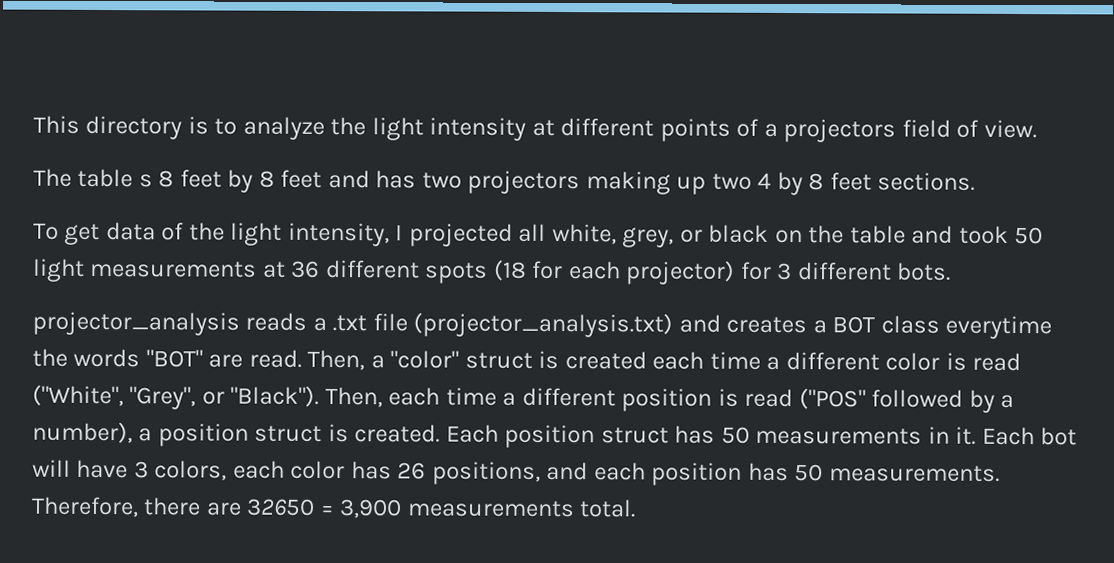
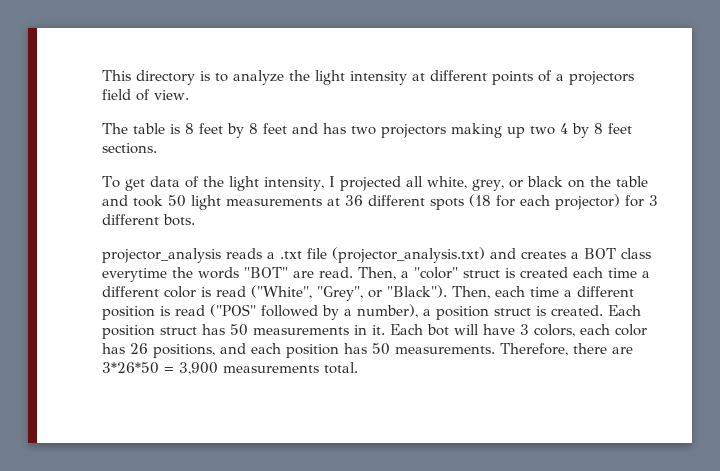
[138,174,153,188] s -> [170,124,180,134] is
[246,498,316,516] 32650 -> [102,362,159,374] 3*26*50

